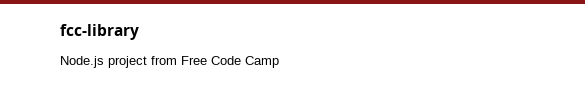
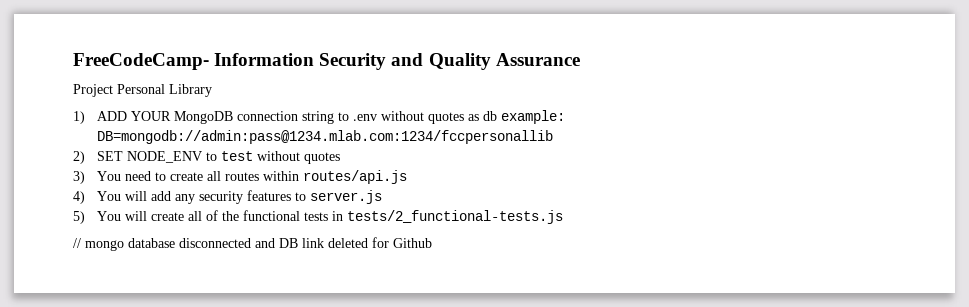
[60,24,139,40] [60,56,279,68] fcc-library // Node.js project from Free Code Camp -> [73,53,580,70] [73,84,212,97] [73,110,565,124] [96,130,553,144] [73,151,340,164] [73,170,407,184] [73,190,382,204] [73,210,563,224] [73,237,432,251] FreeCodeCamp- Information Security and Quality Assurance // Project Personal Library // 1) ADD YOUR MongoDB connection string to .env without quotes as db example: DB=mongodb://admin:pass@1234.mlab.com:1234/fccpersonallib // 2) SET NODE_ENV to test without quotes // 3) You need to create all routes within routes/api.js // 4) You will add any security features to server.js // 5) You will create all of the functional tests in tests/2_functional-tests.js // // mongo database disconnected and DB link deleted for Github

